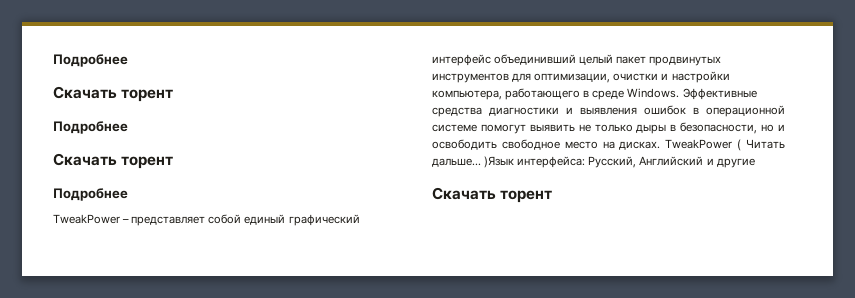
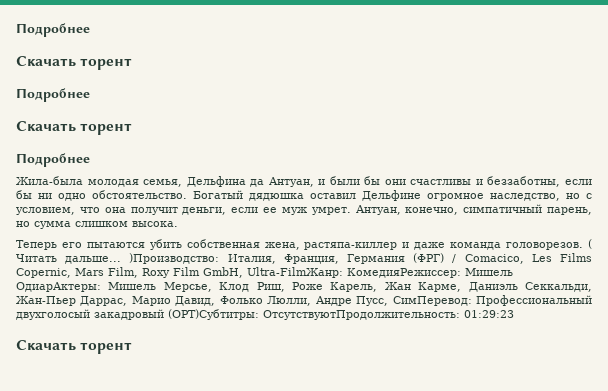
[53,214,360,226] [432,54,722,66] [432,71,730,83] [432,88,757,100] [432,105,785,117] [432,122,785,134] [432,139,785,151] [432,156,755,168] TweakPower – представляет собой единый графический интерфейс объединивший целый пакет продвинутых инструментов для оптимизации, очистки и настройки компьютера, работающего в среде Windows. Эффективные средства диагностики и выявления ошибок в операционной системе помогут выявить не только дыры в безопасности, но и освободить свободное место на дисках. TweakPower ( Читать дальше... )Язык интерфейса: Русский, Английский и другие -> [16,176,593,187] [16,190,592,201] [16,204,592,215] [16,221,178,229] [16,239,593,250] [16,253,592,264] [16,267,513,278] [16,282,592,292] [16,295,593,306] [16,309,514,320] Жила-была молодая семья, Дельфина да Антуан, и были бы они счастливы и беззаботны, если бы ни одно обстоятельство. Богатый дядюшка оставил Дельфине огромное наследство, но с условием, что она получит деньги, если ее муж умрет. Антуан, конечно, симпатичный парень, но сумма слишком высока. // Теперь его пытаются убить собственная жена, растяпа-киллер и даже команда головорезов. ( Читать дальше... )Производство: Италия, Франция, Германия (ФРГ) / Comacico, Les Films Copernic, Mars Film, Roxy Film GmbH, Ultra-FilmЖанр: КомедияРежиссер: Мишель ОдиарАктеры: Мишель Мерсье, Клод Риш, Роже Карель, Жан Карме, Даниэль Секкальди, Жан-Пьер Даррас, Марио Давид, Фолько Люлли, Андре Пусс, СимПеревод: Профессиональный двухголосый закадровый (ОРТ)Субтитры: ОтсутствуютПродолжительность: 01:29:23

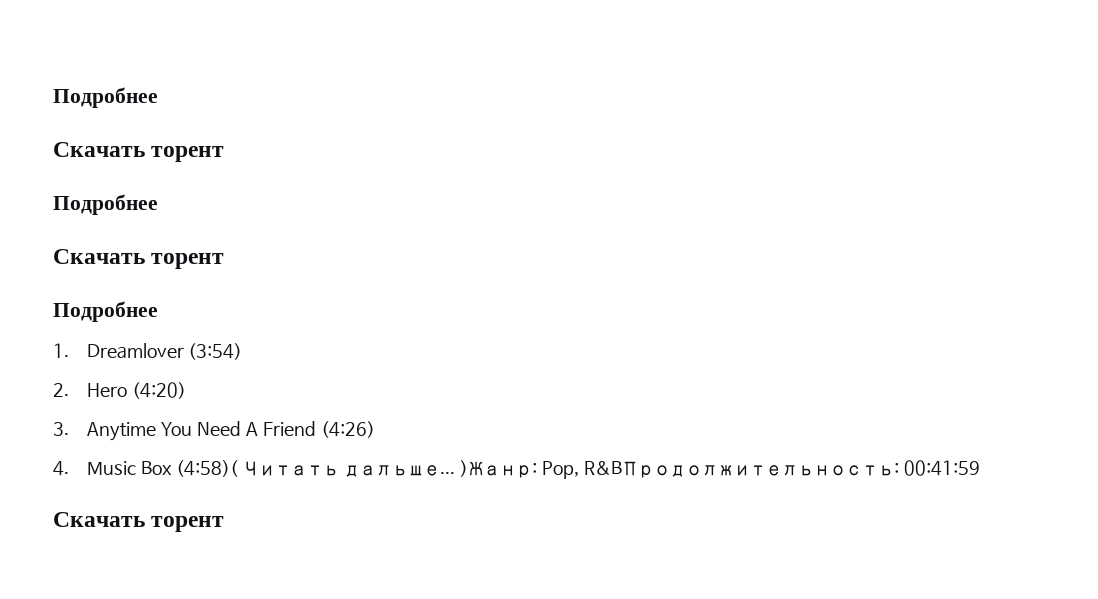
[16,176,593,187] [16,190,592,201] [16,204,592,215] [16,221,178,229] [16,239,593,250] [16,253,592,264] [16,267,513,278] [16,282,592,292] [16,295,593,306] [16,309,514,320] Жила-была молодая семья, Дельфина да Антуан, и были бы они счастливы и беззаботны, если бы ни одно обстоятельство. Богатый дядюшка оставил Дельфине огромное наследство, но с условием, что она получит деньги, если ее муж умрет. Антуан, конечно, симпатичный парень, но сумма слишком высока. // Теперь его пытаются убить собственная жена, растяпа-киллер и даже команда головорезов. ( Читать дальше... )Производство: Италия, Франция, Германия (ФРГ) / Comacico, Les Films Copernic, Mars Film, Roxy Film GmbH, Ultra-FilmЖанр: КомедияРежиссер: Мишель ОдиарАктеры: Мишель Мерсье, Клод Риш, Роже Карель, Жан Карме, Даниэль Секкальди, Жан-Пьер Даррас, Марио Давид, Фолько Люлли, Андре Пусс, СимПеревод: Профессиональный двухголосый закадровый (ОРТ)Субтитры: ОтсутствуютПродолжительность: 01:29:23 -> [53,343,243,360] [53,382,186,399] [53,421,375,441] [53,460,980,479] 1. Dreamlover (3:54) // 2. Hero (4:20) // 3. Anytime You Need A Friend (4:26) // 4. Music Box (4:58)( Читать дальше... )Жанр: Pop, R&BПродолжительность: 00:41:59

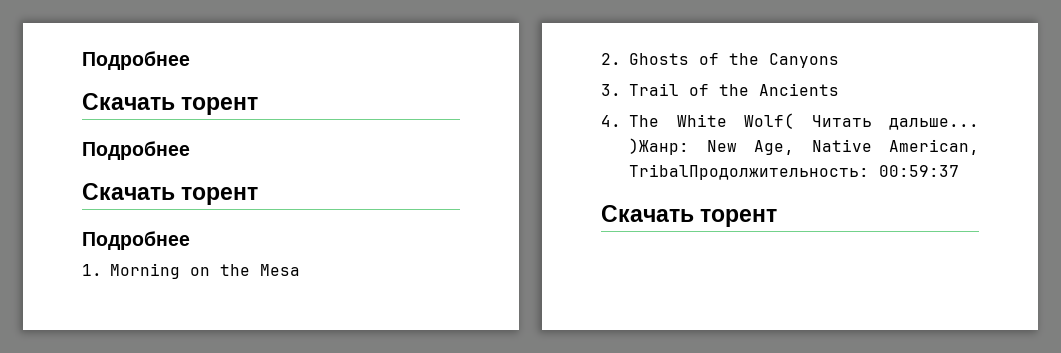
[86,343,243,360] [53,382,186,399] [53,421,375,441] [53,460,980,479] Dreamlover (3:54) // 2. Hero (4:20) // 3. Anytime You Need A Friend (4:26) // 4. Music Box (4:58)( Читать дальше... )Жанр: Pop, R&BПродолжительность: 00:41:59 -> [110,263,300,279] [601,53,839,68] [601,83,839,96] [601,113,979,130] [629,138,979,155] [629,164,959,180] Morning on the Mesa // 2. Ghosts of the Canyons // 3. Trail of the Ancients // 4. The White Wolf( Читать дальше... )Жанр: New Age, Native American, TribalПродолжительность: 00:59:37

